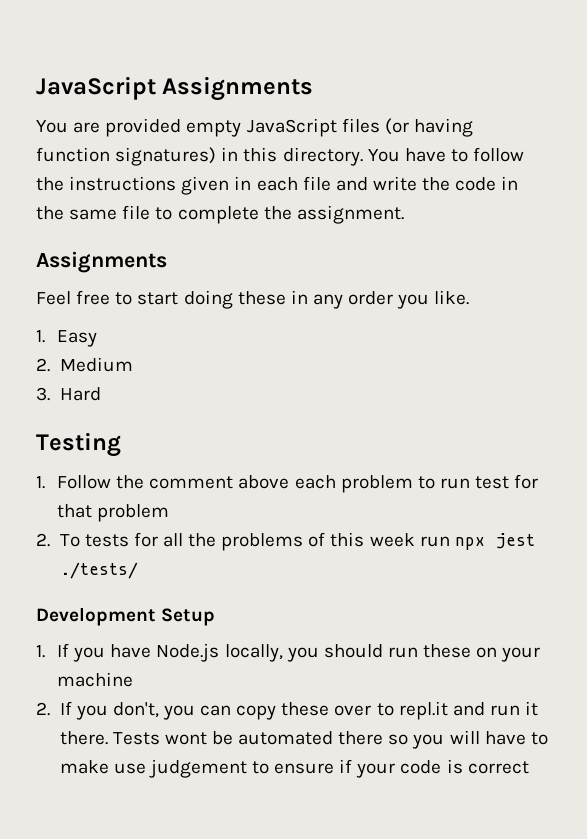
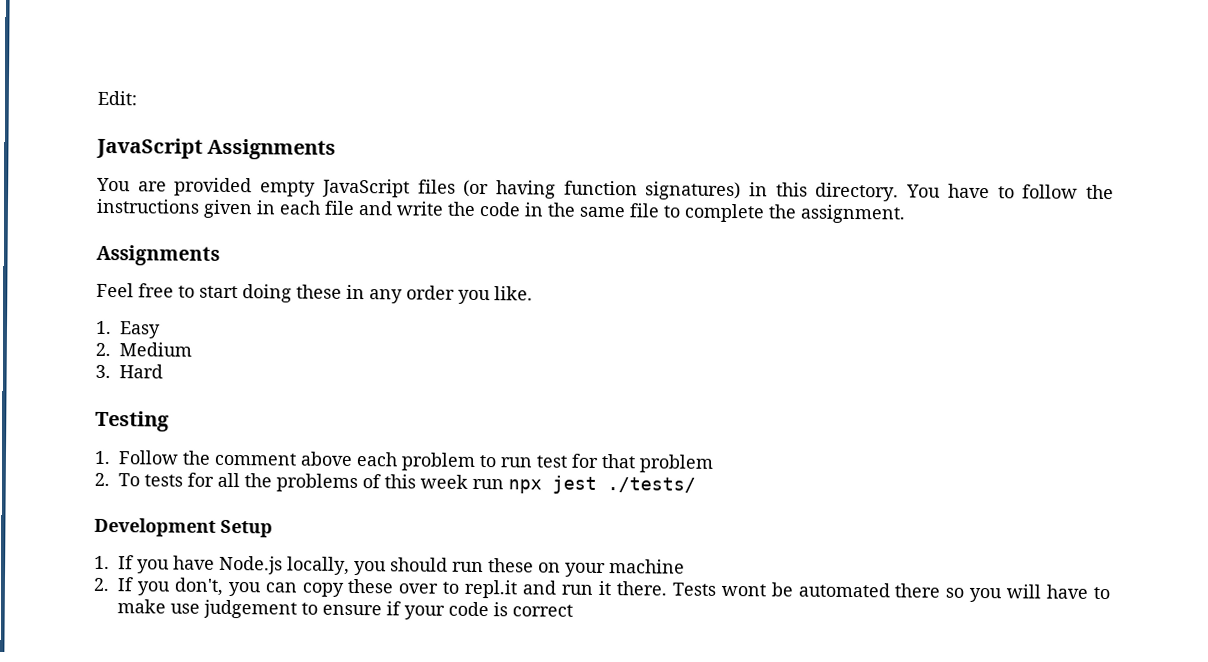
(36, 88) none -> [97,90,137,106] Edit: //

